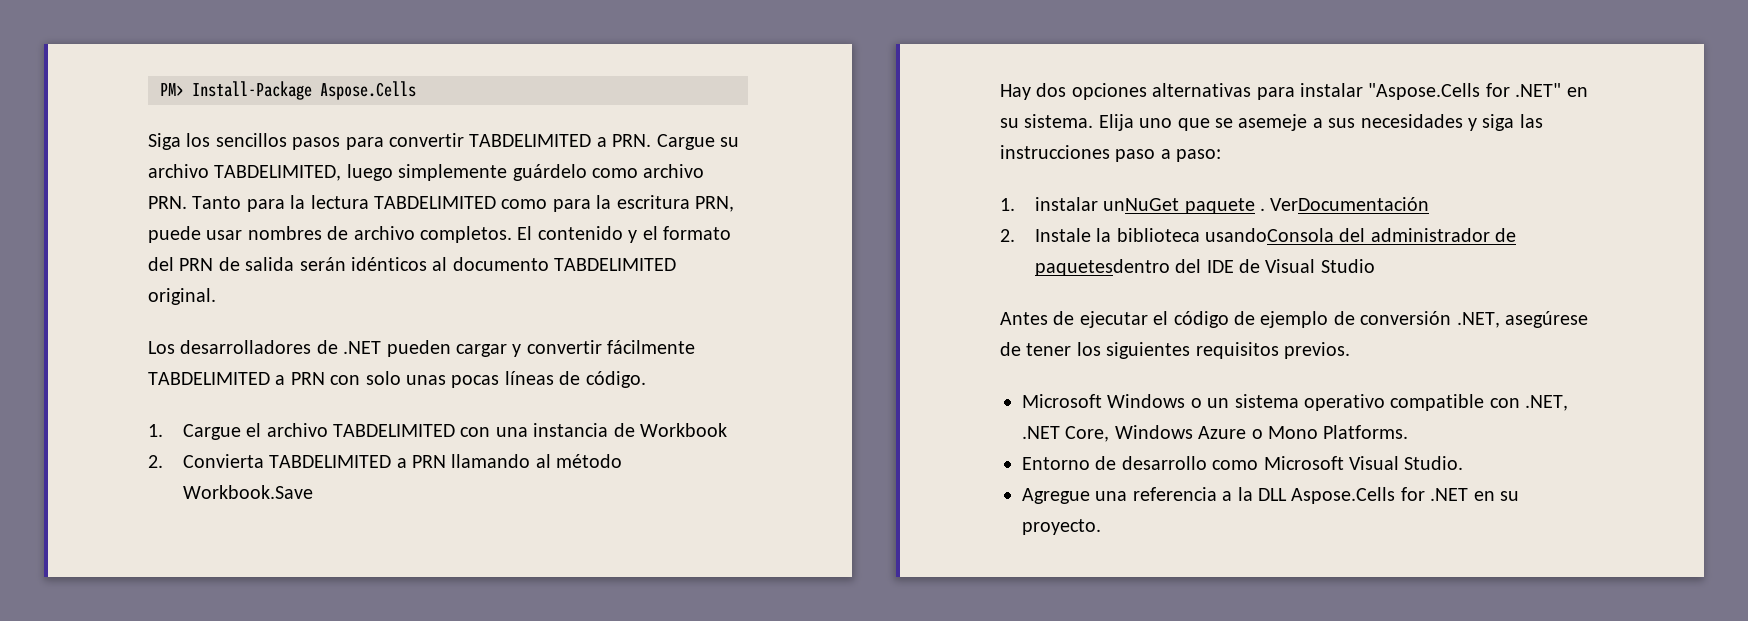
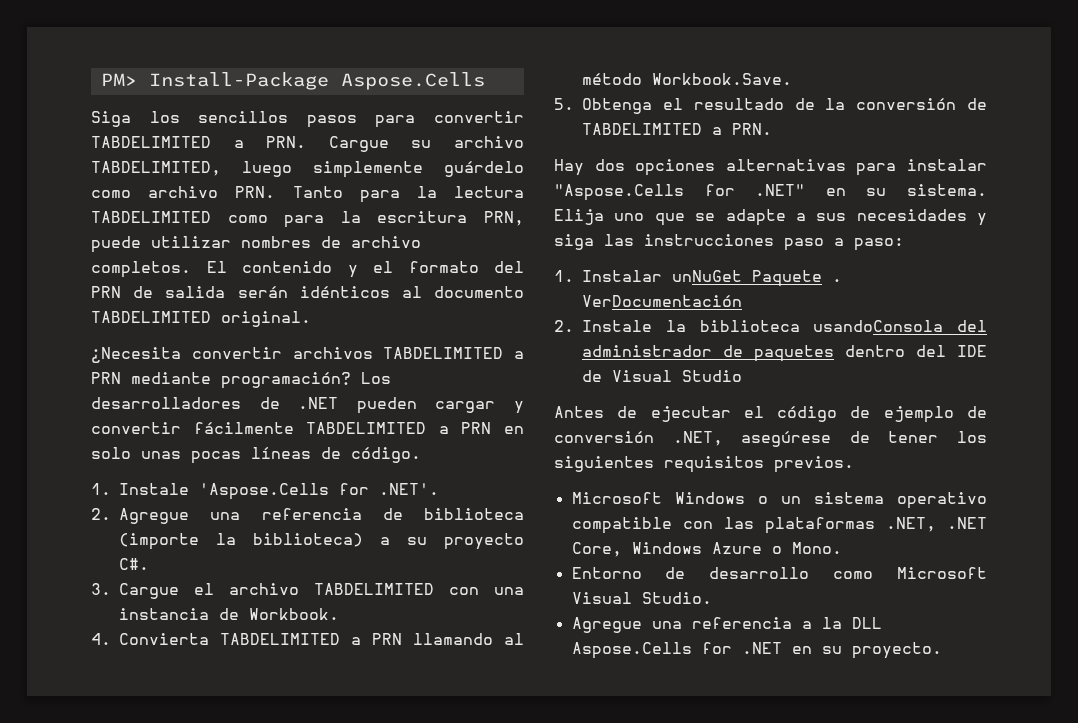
[206,230,243,240] usar -> [151,236,231,248] utilizar
(216, 296) none -> [91,347,524,363] [91,372,351,389] ¿Necesita convertir archivos TABDELIMITED a PRN mediante programación?
[330,375,361,385] con -> [504,426,524,434] en
(163, 430) none -> [119,483,439,500] [91,508,524,524] [119,533,524,550] [119,558,149,570] [91,583,111,595] Instale 'Aspose.Cells for .NET'. // 2. Agregue una referencia de biblioteca (importe la biblioteca) a su proyecto C#. // 3.
[639,423,727,437] [148,455,163,468] Workbook // 2. -> [249,608,339,620] [91,633,111,645] Workbook. // 4.
[182,485,313,499] Workbook.Save -> [652,73,792,85] [554,98,987,114] [582,123,772,135] Workbook.Save. // 5. Obtenga el resultado de la conversión de TABDELIMITED a PRN.
[1238,114,1308,131] asemeje -> [725,209,786,226] adapte
[1034,197,1255,214] instalar unNuGet paquete -> [582,270,822,287] Instalar unNuGet Paquete
[1034,259,1170,276] paquetesdentro -> [754,345,905,362] paquetes dentro
(1520, 403) none -> [723,517,875,534] las plataformas
[1268,425,1409,439] Mono Platforms. -> [791,542,842,554] Mono.

